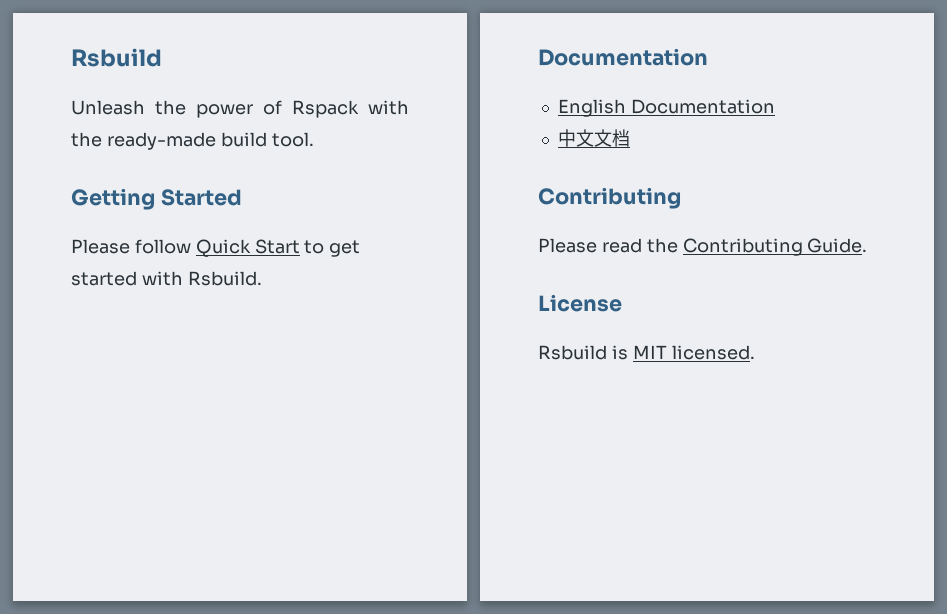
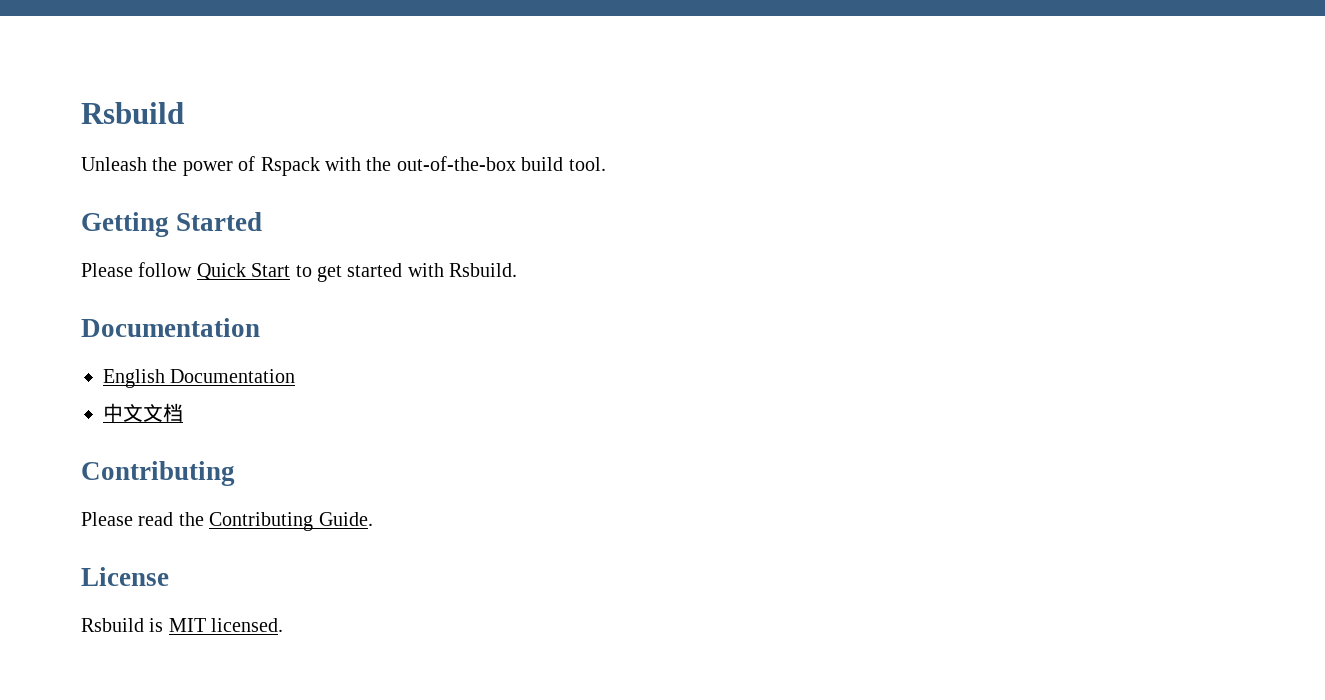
[106,132,216,150] ready-made -> [396,156,516,171] out-of-the-box

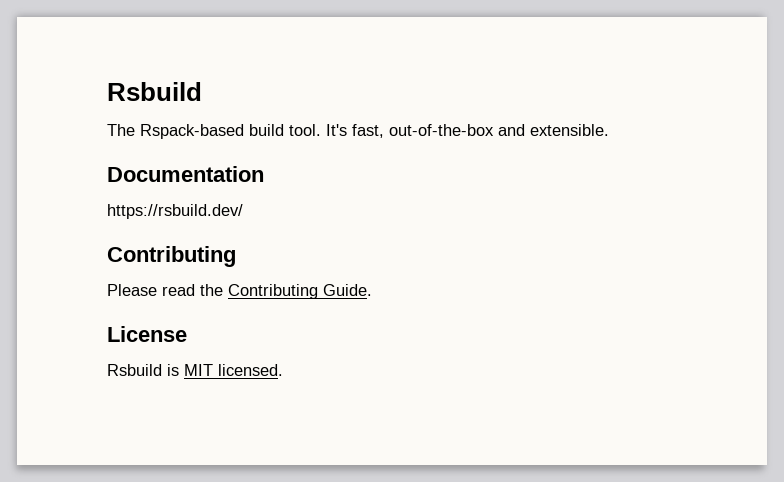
[81,156,606,176] [81,212,263,237] [81,262,518,282] [81,318,260,337] [103,369,296,388] [103,403,183,422] Unleash the power of Rspack with the out-of-the-box build tool. // Getting Started // Please follow Quick Start to get started with Rsbuild. // Documentation // English Documentation // 中文文档 -> [107,124,609,139] [107,166,264,182] [107,204,243,219] The Rspack-based build tool. It's fast, out-of-the-box and extensible. // Documentation // https://rsbuild.dev/

